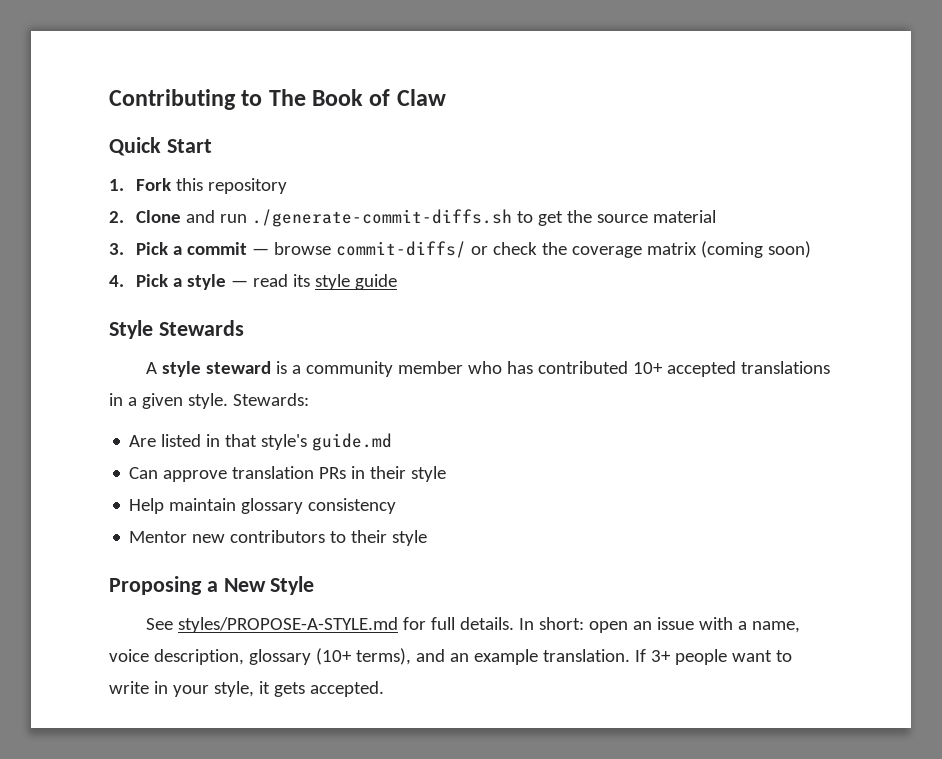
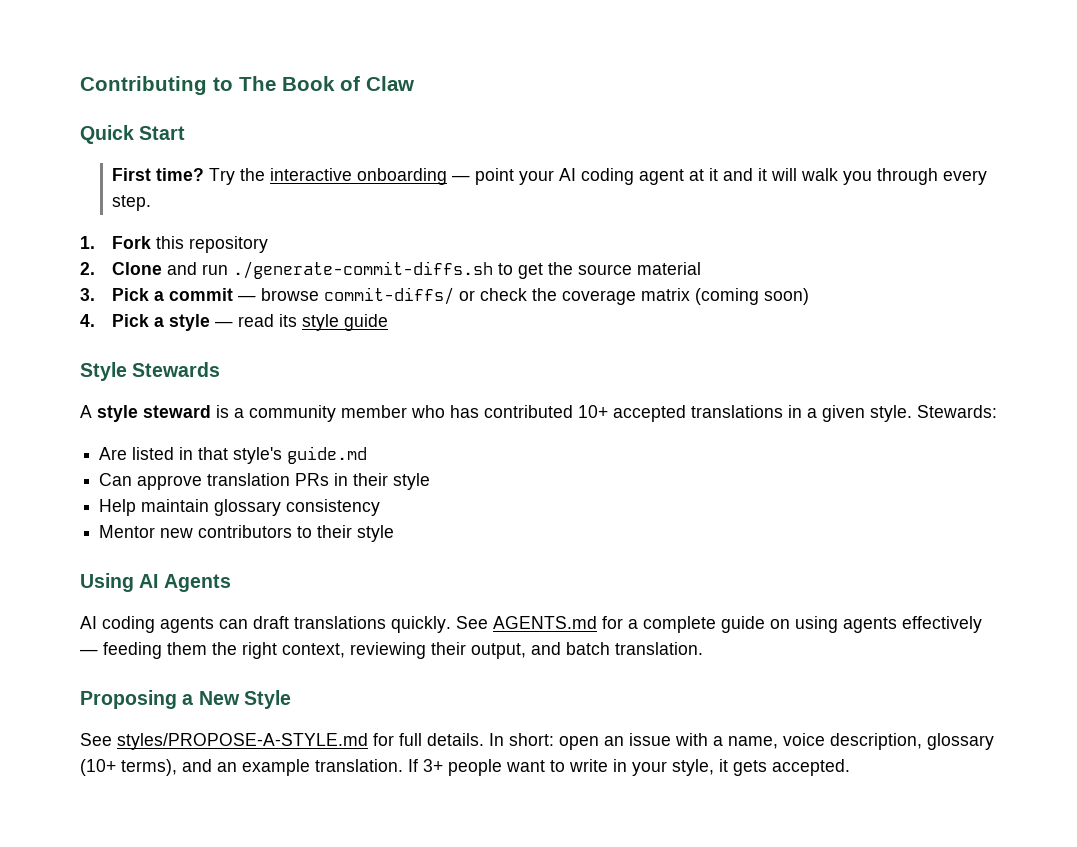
(212, 146) none -> [112,168,988,185] [112,195,152,211] // First time? Try the interactive onboarding — point your AI coding agent at it and it will walk you through every step.
(428, 538) none -> [80,573,231,592] [80,616,982,633] [80,642,703,659] // Using AI Agents // AI coding agents can draft translations quickly. See AGENTS.md for a complete guide on using agents effectively — feeding them the right context, reviewing their output, and batch translation.

